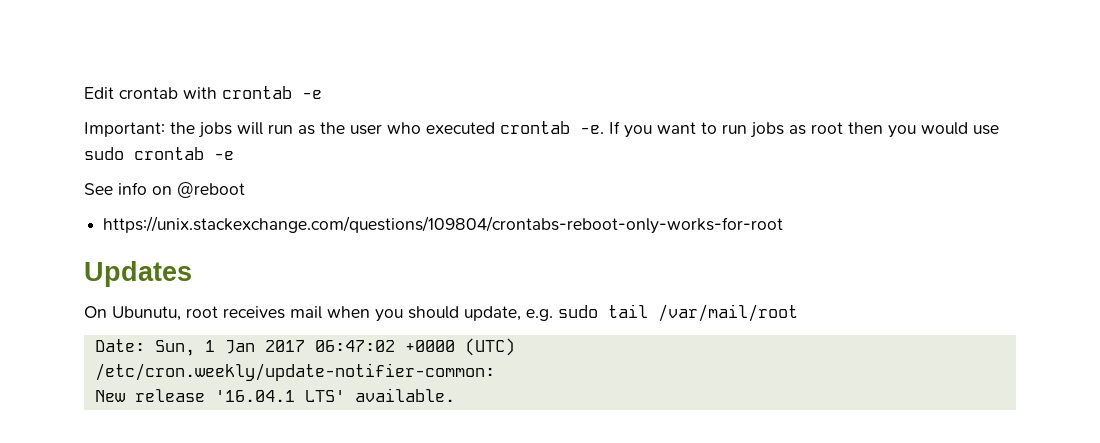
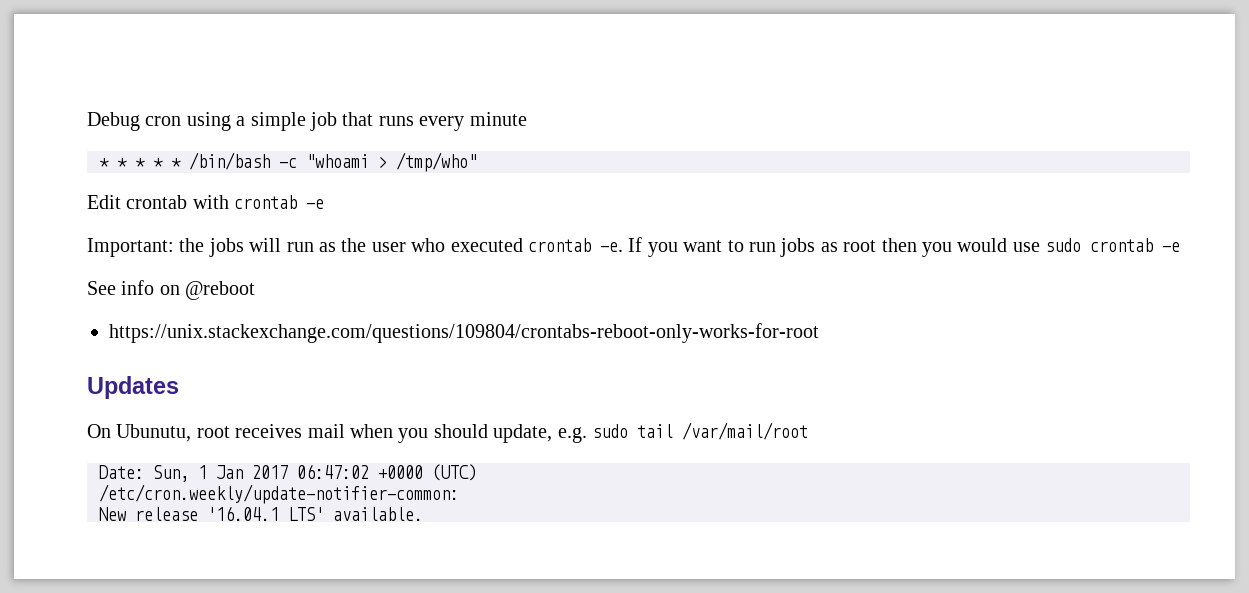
(84, 93) none -> [87,112,527,131] [99,152,477,172] Debug cron using a simple job that runs every minute // * * * * * /bin/bash -c "whoami > /tmp/who" //

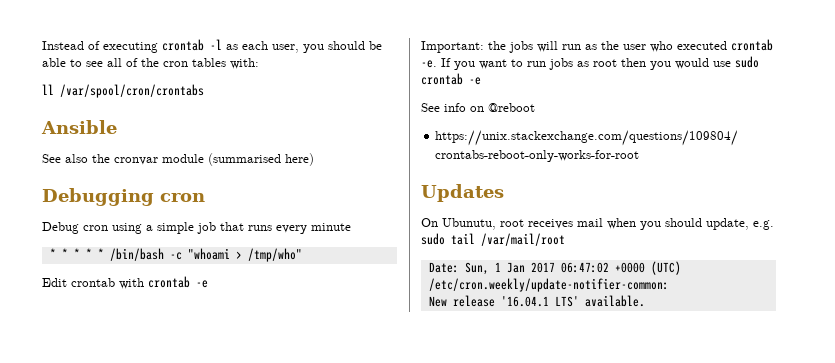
(87, 121) none -> [42,39,382,53] [42,58,259,69] [42,84,204,98] [41,120,117,134] [42,153,314,166] [42,188,205,206] Instead of executing crontab -l as each user, you should be able to see all of the cron tables with: // ll /var/spool/cron/crontabs // Ansible // See also the cronvar module (summarised here) // Debugging cron //

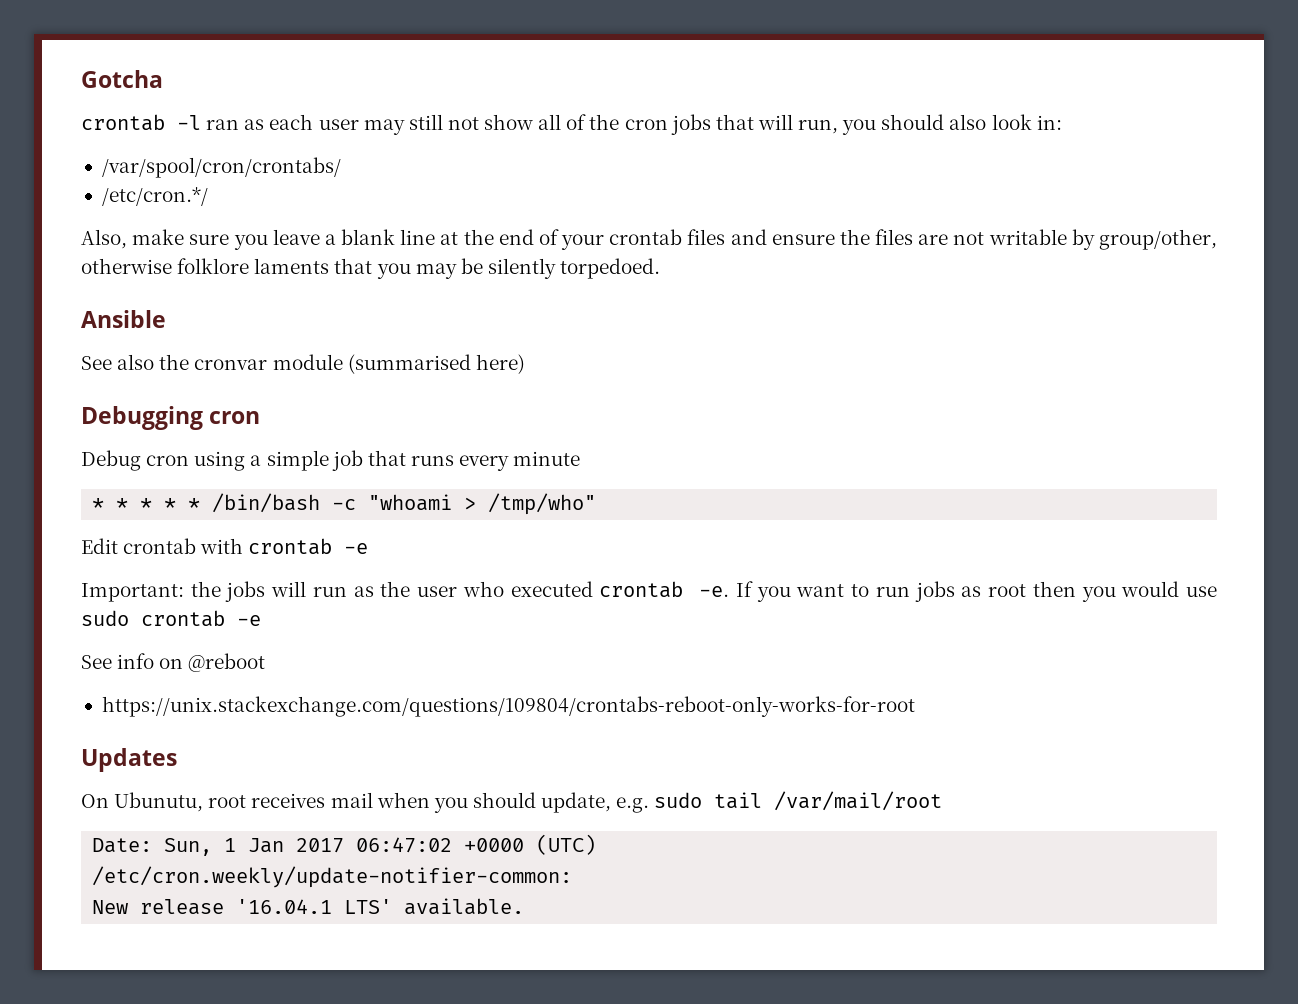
[42,41,158,53] Instead of executing -> [81,70,163,88] Gotcha //
(222, 44) none -> [206,119,240,130] ran
[272,41,382,53] [42,58,259,69] [42,84,204,98] user, you should be able to see all of the cron tables with: // ll /var/spool/cron/crontabs -> [318,114,1062,135] [101,157,341,178] [101,187,208,206] [81,229,1217,250] [81,258,661,279] user may still not show all of the cron jobs that will run, you should also look in: // /var/spool/cron/crontabs/ // /etc/cron.*/ // Also, make sure you leave a blank line at the end of your crontab files and ensure the files are not writable by group/other, otherwise folklore laments that you may be silently torpedoed.

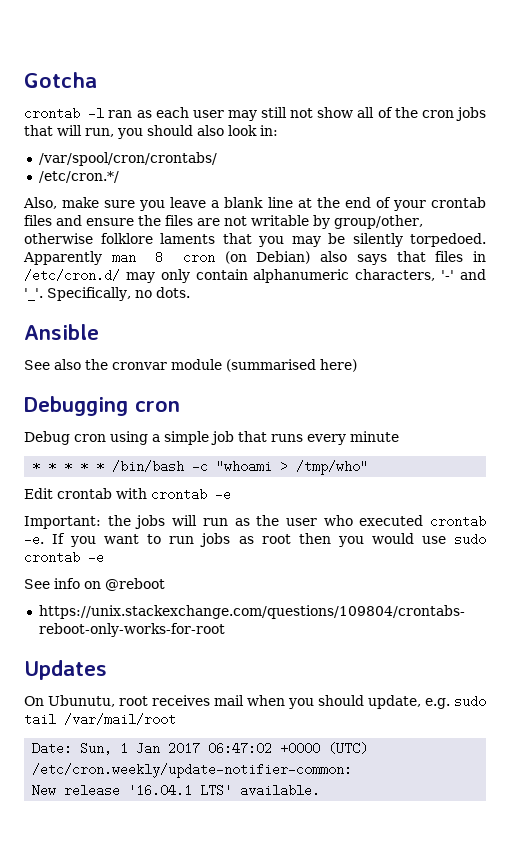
(661, 268) none -> [23,251,486,265] [24,269,486,283] [24,287,190,301] Apparently man 8 cron (on Debian) also says that files in /etc/cron.d/ may only contain alphanumeric characters, '-' and '_'. Specifically, no dots.

